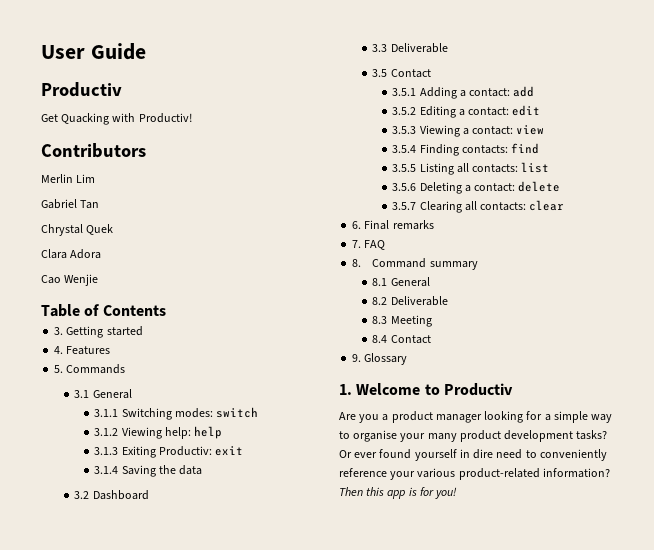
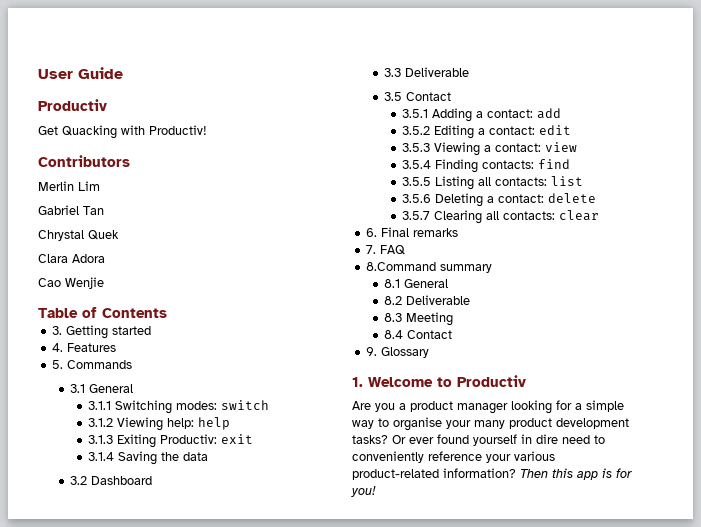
[352,258,427,268] 8. Command -> [366,262,437,271] 8.Command

